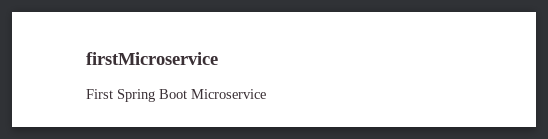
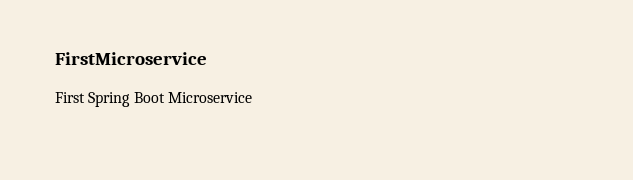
[86,52,218,65] firstMicroservice -> [55,52,207,65] FirstMicroservice

